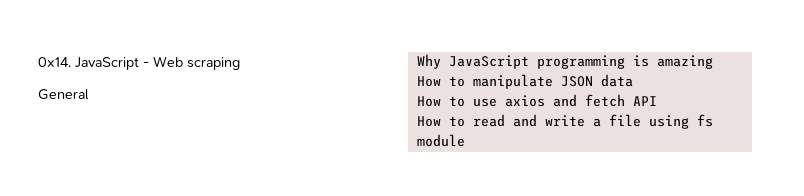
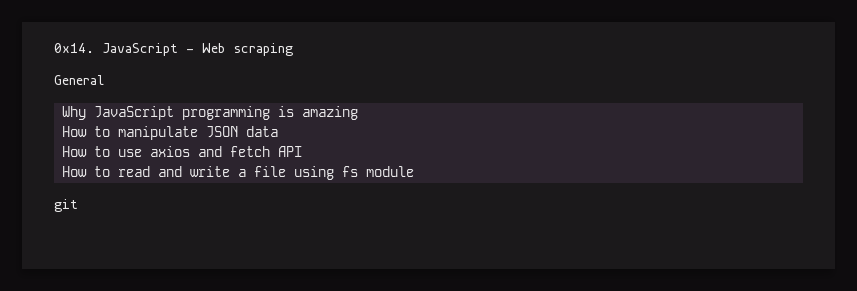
(465, 140) none -> [54,199,78,212] // git

